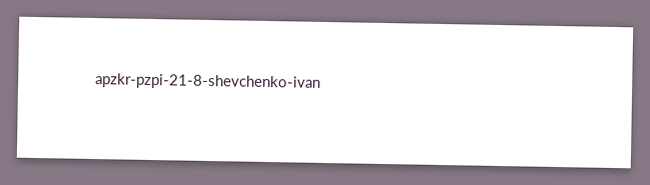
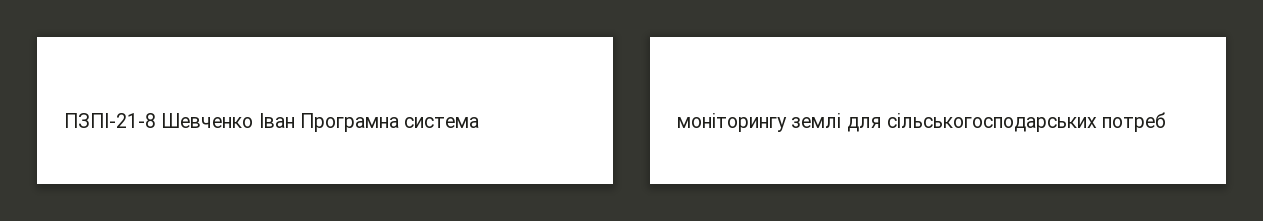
[95,73,321,91] apzkr-pzpi-21-8-shevchenko-ivan -> [64,112,1167,132] ПЗПІ-21-8 Шевченко Іван Програмна система моніторингу землі для сільськогосподарських потреб

